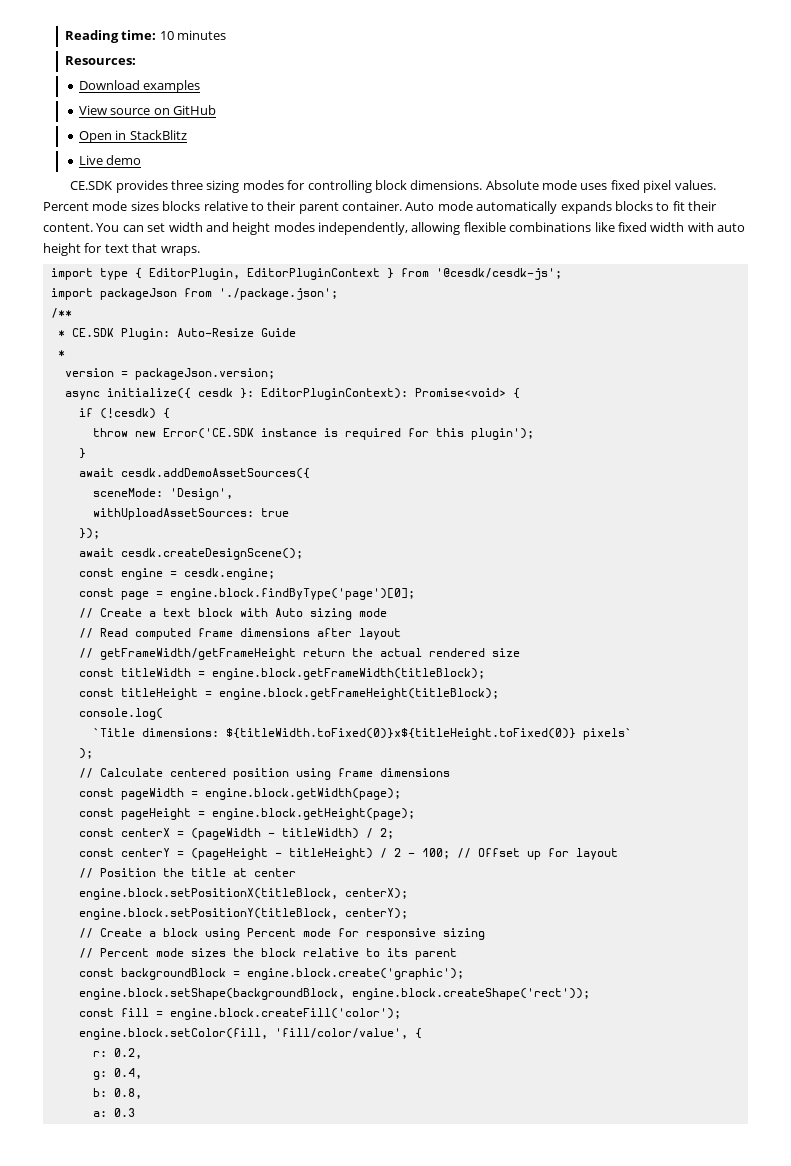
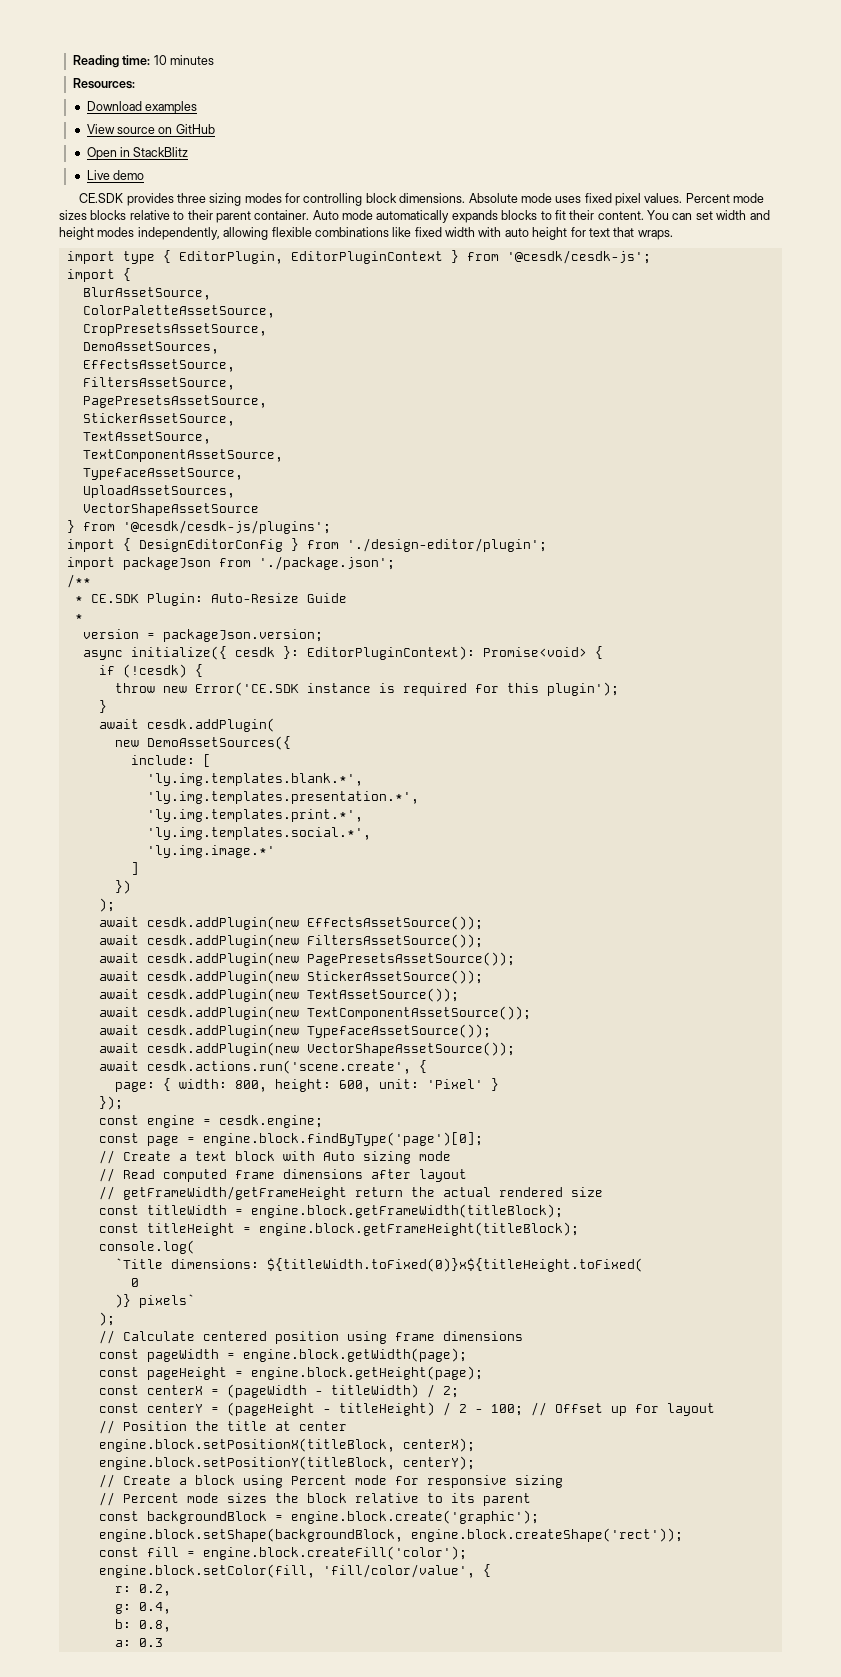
(562, 274) none -> [66,268,131,282] [82,287,211,300] [82,305,275,318] [82,323,267,336] [82,341,219,354] [82,359,235,372] [82,377,235,390] [82,395,267,408] [82,413,235,426] [82,431,211,444] [82,449,283,462] [82,467,243,480] [82,485,235,498] [82,503,259,516] [66,520,331,534] [66,538,547,552] // import { // BlurAssetSource, // ColorPaletteAssetSource, // CropPresetsAssetSource, // DemoAssetSources, // EffectsAssetSource, // FiltersAssetSource, // PagePresetsAssetSource, // StickerAssetSource, // TextAssetSource, // TextComponentAssetSource, // TypefaceAssetSource, // UploadAssetSources, // VectorShapeAssetSource // } from '@cesdk/cesdk-js/plugins'; // import { DesignEditorConfig } from './design-editor/plugin';
[120,468,310,479] [92,488,233,500] [92,508,289,520] cesdk.addDemoAssetSources({ // sceneMode: 'Design', // withUploadAssetSources: true -> [146,718,275,732] [114,736,291,750] [130,754,211,767] [146,773,363,786] [146,791,419,804] [146,809,363,822] [146,827,371,840] [146,845,275,858] [130,862,139,875] [114,880,131,894] [98,898,115,912] [98,916,483,930] [98,934,483,948] [98,952,515,966] [98,970,483,984] [98,988,459,1002] [98,1006,531,1020] [98,1024,491,1038] [98,1042,515,1056] [98,1060,427,1074] [114,1078,499,1092] cesdk.addPlugin( // new DemoAssetSources({ // include: [ // 'ly.img.templates.blank.*', // 'ly.img.templates.presentation.*', // 'ly.img.templates.print.*', // 'ly.img.templates.social.*', // 'ly.img.image.*' // ] // }) // ); // await cesdk.addPlugin(new EffectsAssetSource()); // await cesdk.addPlugin(new FiltersAssetSource()); // await cesdk.addPlugin(new PagePresetsAssetSource()); // await cesdk.addPlugin(new StickerAssetSource()); // await cesdk.addPlugin(new TextAssetSource()); // await cesdk.addPlugin(new TextComponentAssetSource()); // await cesdk.addPlugin(new TypefaceAssetSource()); // await cesdk.addPlugin(new VectorShapeAssetSource()); // await cesdk.actions.run('scene.create', { // page: { width: 800, height: 600, unit: 'Pixel' }
[78,548,303,560] // await cesdk.createDesignScene(); -> (123, 1103) none
[225,728,576,740] ${titleWidth.toFixed(0)}x${titleHeight.toFixed(0)} -> [266,1258,643,1272] [130,1278,139,1287] [114,1294,131,1308] ${titleWidth.toFixed(0)}x${titleHeight.toFixed( // 0 // )}

